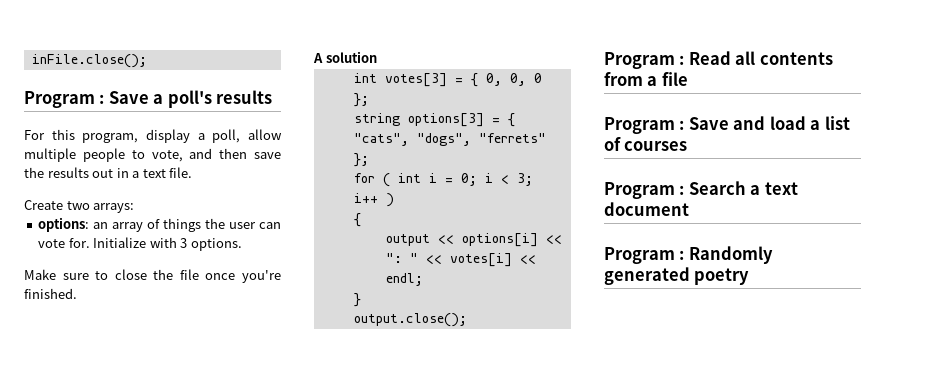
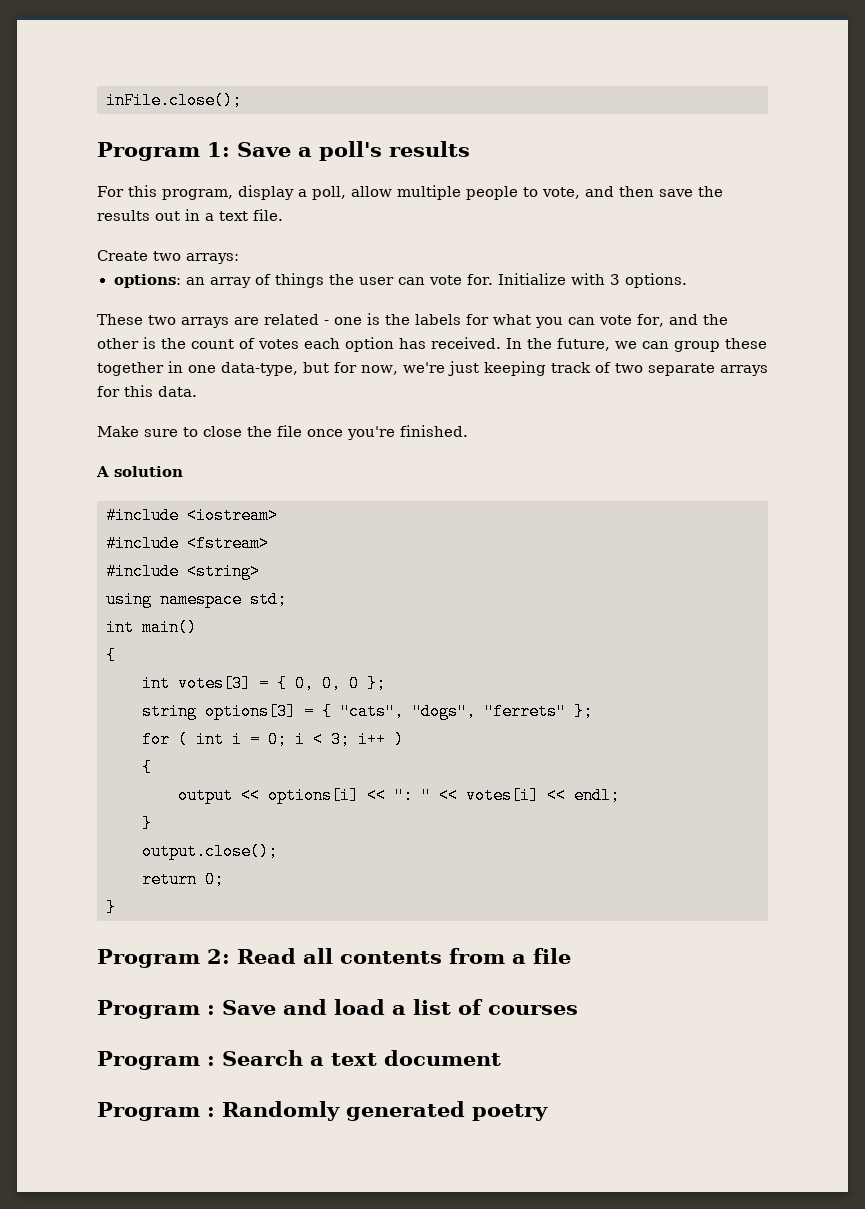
[99,94,105,104] : -> [207,142,230,157] 1:
(242, 244) none -> [97,313,728,328] [97,337,767,352] [97,361,768,376] [97,385,197,397] // These two arrays are related - one is the labels for what you can vote for, and the other is the count of votes each option has received. In the future, we can group these together in one data-type, but for now, we're just keeping track of two separate arrays for this data.
(377, 57) none -> [106,507,278,524] [106,535,269,552] [106,563,260,580] [106,591,287,608] [106,619,197,636] [106,647,116,664] // #include <iostream> // #include <fstream> // #include <string> // using namespace std; // int main() // {
[604,52,685,69] // Program : -> [142,871,224,888] [106,899,116,916] [97,949,230,968] // return 0; // } // Program 2:

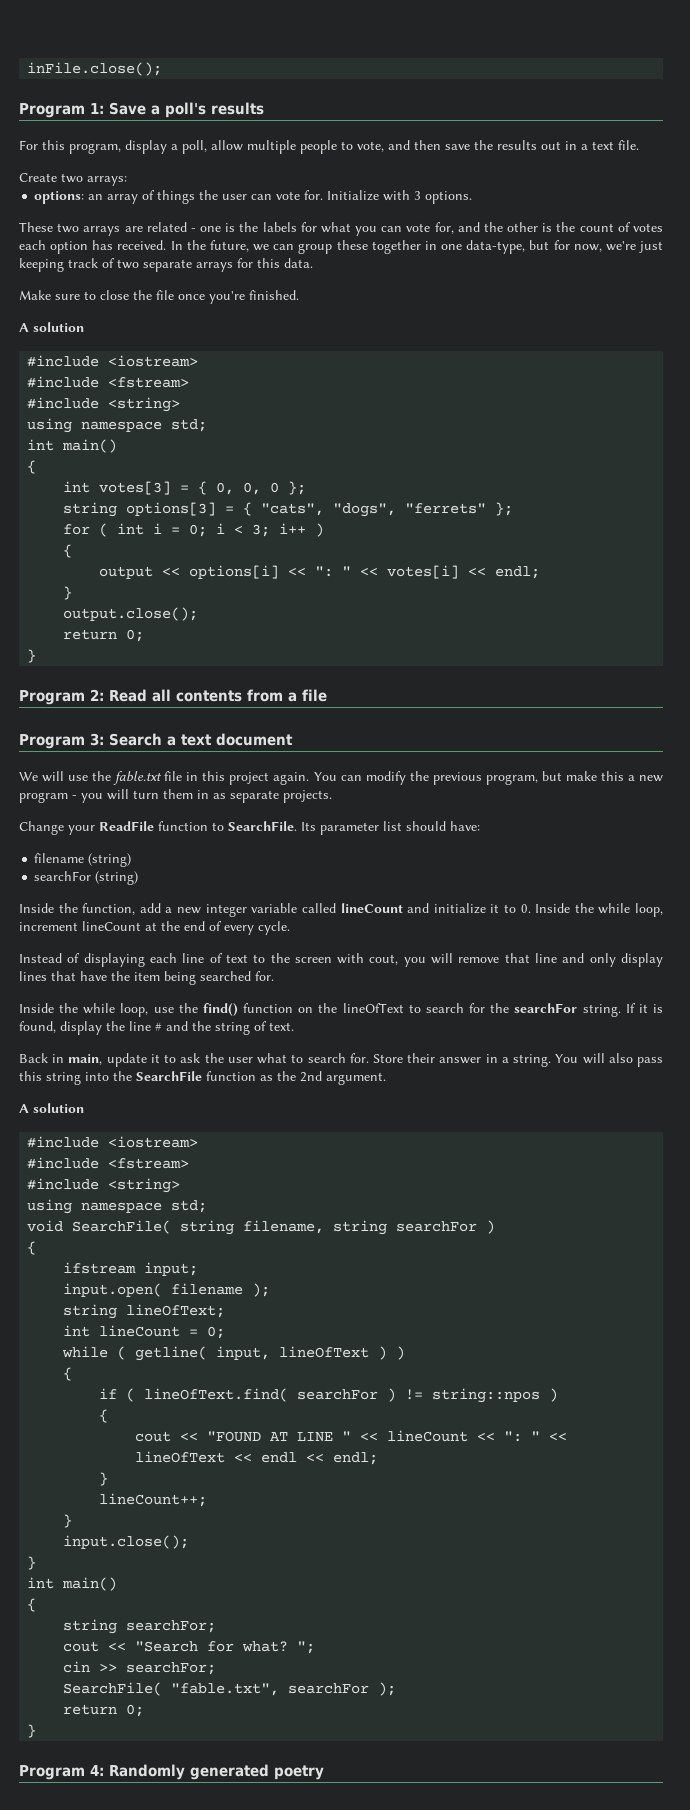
[207,999,578,1015] [97,1050,501,1070] [97,1102,215,1121] : Save and load a list of courses // Program : Search a text document // Program : -> [90,733,293,746] [19,771,663,785] [19,789,332,803] [19,821,480,835] [34,853,132,867] [34,871,139,885] [19,903,663,917] [19,921,290,935] [19,953,663,967] [19,971,274,985] [19,1003,663,1017] [19,1021,294,1035] [19,1053,664,1067] [19,1071,386,1085] [19,1103,84,1113] [27,1136,199,1148] [27,1157,190,1169] [27,1178,181,1193] [27,1199,208,1214] [27,1220,496,1235] [27,1241,37,1255] [63,1262,199,1276] [63,1283,271,1297] [63,1304,226,1319] [63,1325,226,1339] [62,1346,406,1361] [63,1367,73,1381] [99,1388,559,1403] [99,1409,109,1423] [135,1430,568,1442] [135,1451,379,1465] [99,1472,109,1486] [99,1493,208,1507] [63,1514,73,1528] [63,1535,190,1549] [27,1556,37,1570] [27,1577,118,1591] [27,1598,37,1612] [63,1619,217,1634] [63,1641,316,1654] [63,1661,217,1675] [63,1682,397,1696] [63,1704,145,1717] [27,1724,37,1738] [19,1765,104,1780] 3: Search a text document // We will use the fable.txt file in this project again. You can modify the previous program, but make this a new program - you will turn them in as separate projects. // Change your ReadFile function to SearchFile. Its parameter list should have: // filename (string) // searchFor (string) // Inside the function, add a new integer variable called lineCount and initialize it to 0. Inside the while loop, increment lineCount at the end of every cycle. // Instead of displaying each line of text to the screen with cout, you will remove that line and only display lines that have the item being searched for. // Inside the while loop, use the find() function on the lineOfText to search for the searchFor string. If it is found, display the line # and the string of text. // Back in main, update it to ask the user what to search for. Store their answer in a string. You will also pass this string into the SearchFile function as the 2nd argument. // A solution // #include <iostream> // #include <fstream> // #include <string> // using namespace std; // void SearchFile( string filename, string searchFor ) // { // ifstream input; // input.open( filename ); // string lineOfText; // int lineCount = 0; // while ( getline( input, lineOfText ) ) // { // if ( lineOfText.find( searchFor ) != string::npos ) // { // cout << "FOUND AT LINE " << lineCount << ": " << lineOfText << endl << endl; // } // lineCount++; // } // input.close(); // } // int main() // { // string searchFor; // cout << "Search for what? "; // cin >> searchFor; // SearchFile( "fable.txt", searchFor ); // return 0; // } // Program 4:

